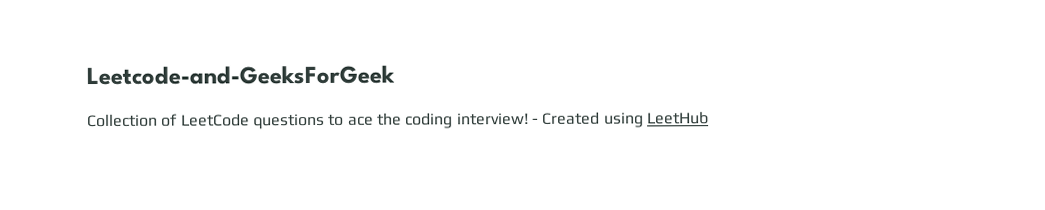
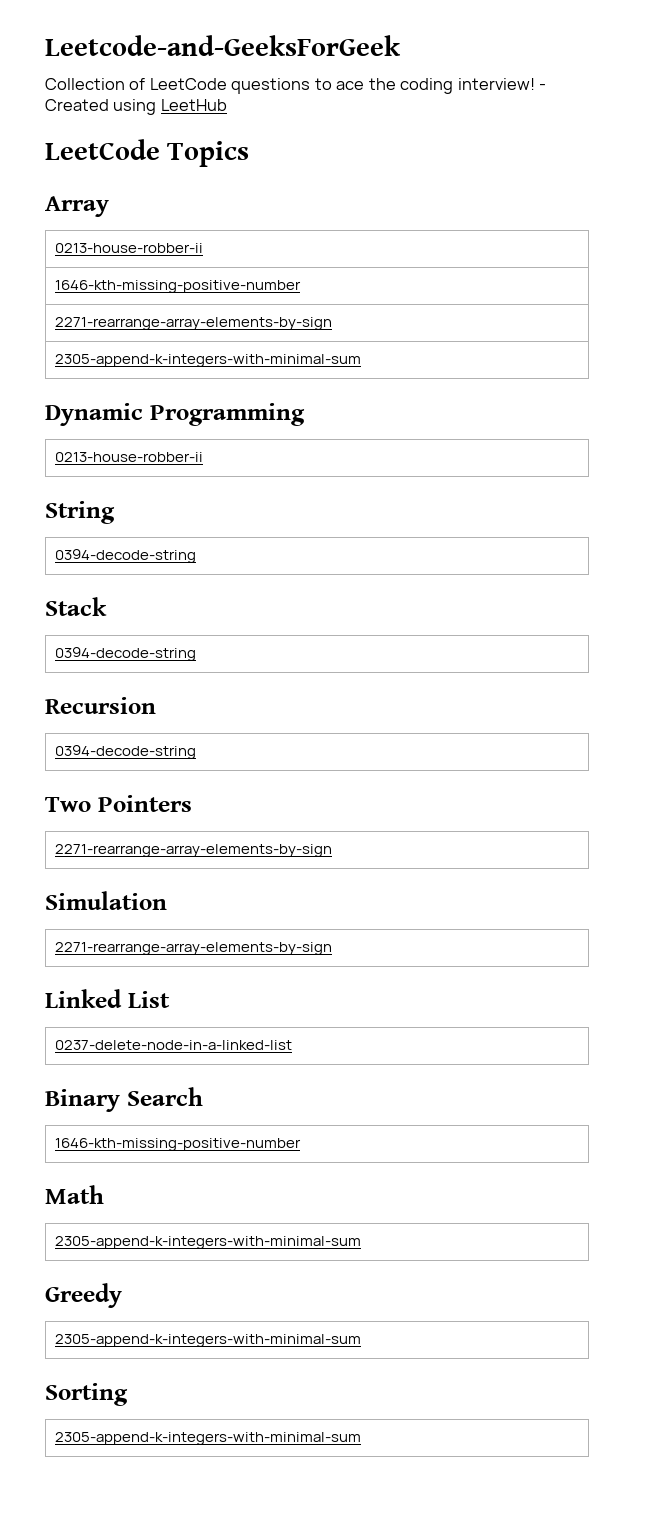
(709, 118) none -> [45,139,250,167] [45,196,109,217] [55,243,204,253] [55,280,302,293] [55,317,333,330] [55,354,362,367] [45,403,305,426] [55,452,204,462] [45,501,115,524] [55,549,197,563] [45,597,107,616] [55,647,197,661] [45,697,156,714] [55,745,197,759] [45,795,192,812] [55,844,333,857] [45,891,167,910] [55,942,333,955] [45,989,170,1008] [55,1040,293,1050] [45,1087,203,1112] [55,1138,302,1151] [45,1185,104,1204] [55,1236,362,1249] [45,1283,122,1308] [55,1334,362,1347] [45,1383,128,1406] [55,1432,362,1445] // LeetCode Topics // Array // 0213-house-robber-ii // 1646-kth-missing-positive-number // 2271-rearrange-array-elements-by-sign // 2305-append-k-integers-with-minimal-sum // Dynamic Programming // 0213-house-robber-ii // String // 0394-decode-string // Stack // 0394-decode-string // Recursion // 0394-decode-string // Two Pointers // 2271-rearrange-array-elements-by-sign // Simulation // 2271-rearrange-array-elements-by-sign // Linked List // 0237-delete-node-in-a-linked-list // Binary Search // 1646-kth-missing-positive-number // Math // 2305-append-k-integers-with-minimal-sum // Greedy // 2305-append-k-integers-with-minimal-sum // Sorting // 2305-append-k-integers-with-minimal-sum

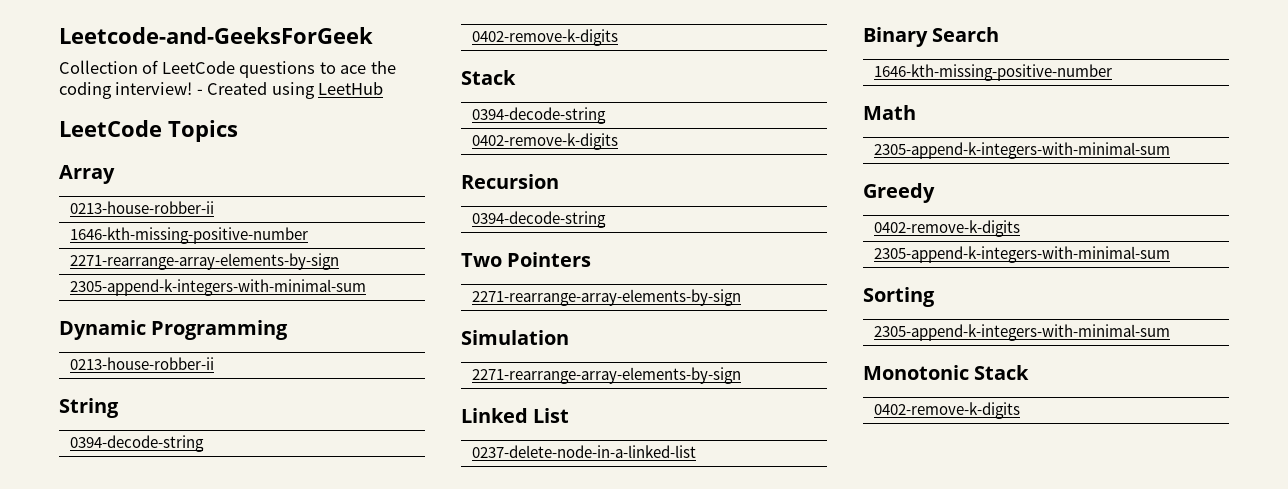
(197, 556) none -> [471,29,618,46] // 0402-remove-k-digits
(197, 654) none -> [471,133,618,150] // 0402-remove-k-digits
(122, 1295) none -> [873,220,1020,237] // 0402-remove-k-digits
(362, 1438) none -> [863,365,1030,380] [873,402,1020,419] // Monotonic Stack // 0402-remove-k-digits

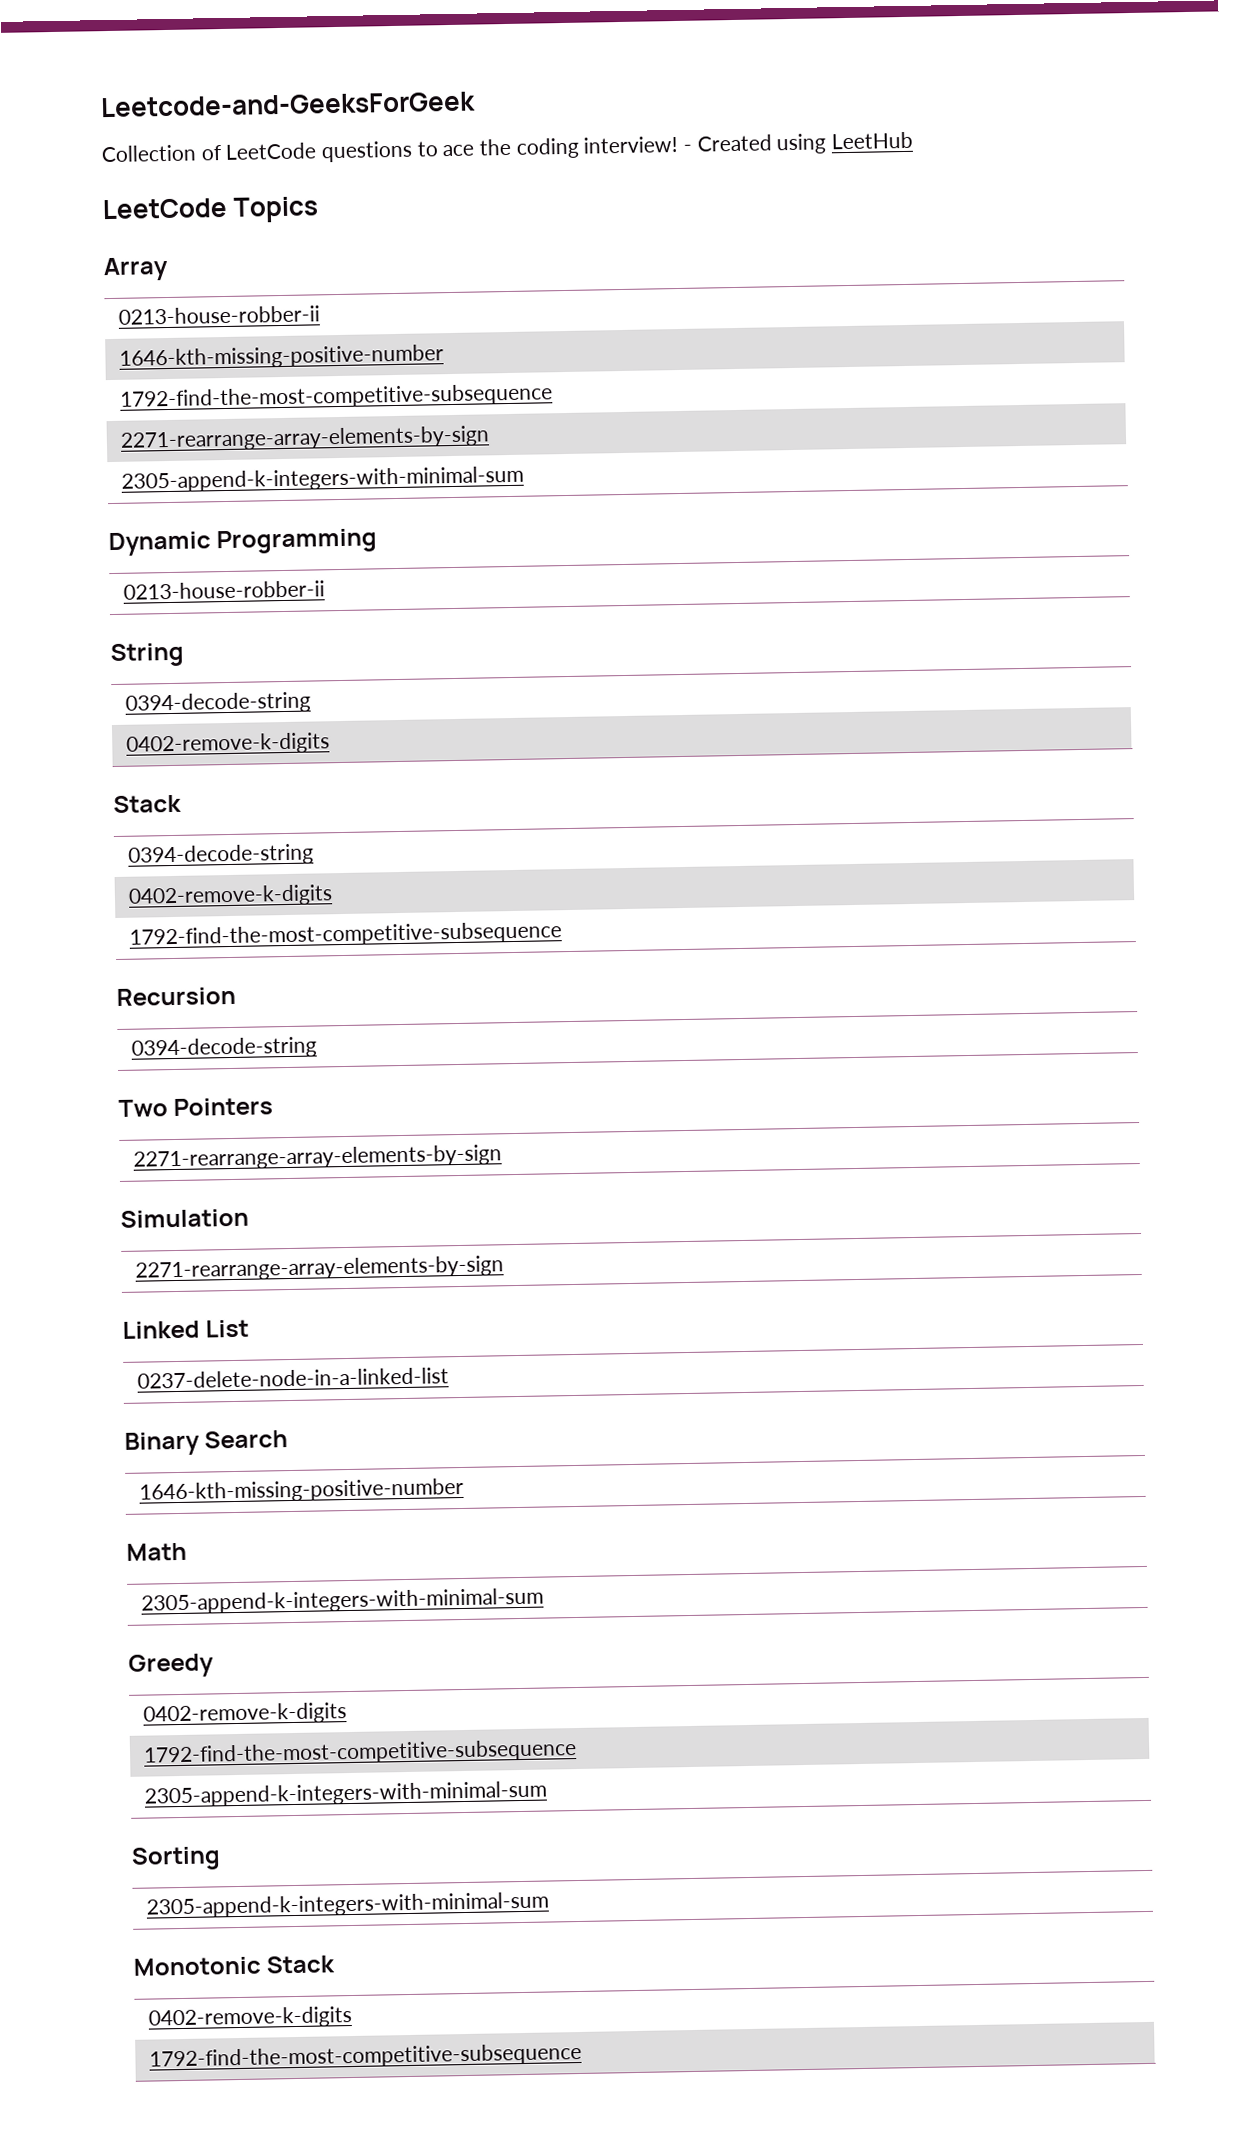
(308, 235) none -> [119,383,553,411] // 1792-find-the-most-competitive-subsequence
(618, 141) none -> [128,921,562,949] // 1792-find-the-most-competitive-subsequence
(1020, 228) none -> [142,1739,577,1767] // 1792-find-the-most-competitive-subsequence
(1020, 410) none -> [148,2042,582,2071] // 1792-find-the-most-competitive-subsequence

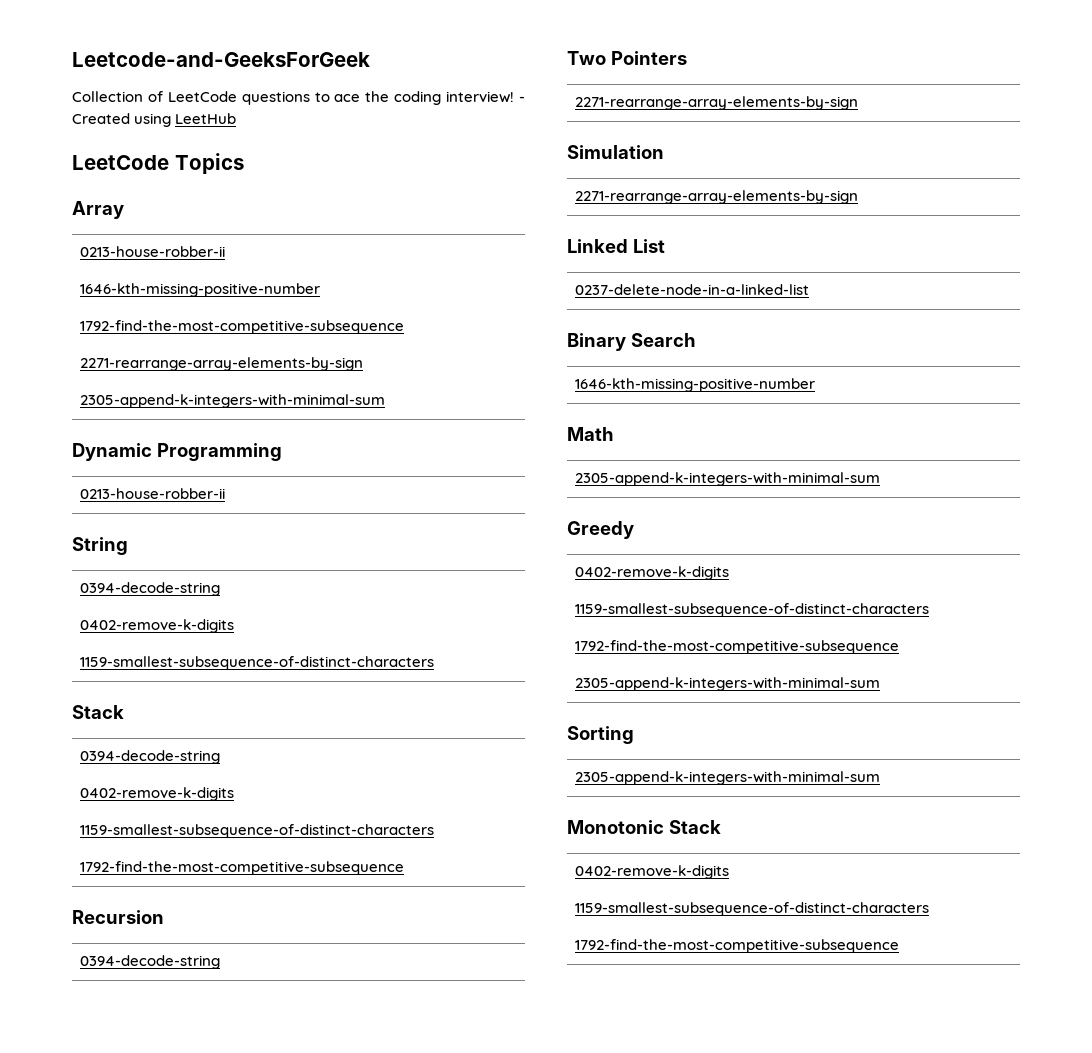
(330, 744) none -> [79,656,434,670] // 1159-smallest-subsequence-of-distinct-characters
(333, 896) none -> [79,824,434,838] // 1159-smallest-subsequence-of-distinct-characters
(347, 1714) none -> [574,603,929,617] // 1159-smallest-subsequence-of-distinct-characters
(352, 2018) none -> [574,902,929,916] // 1159-smallest-subsequence-of-distinct-characters

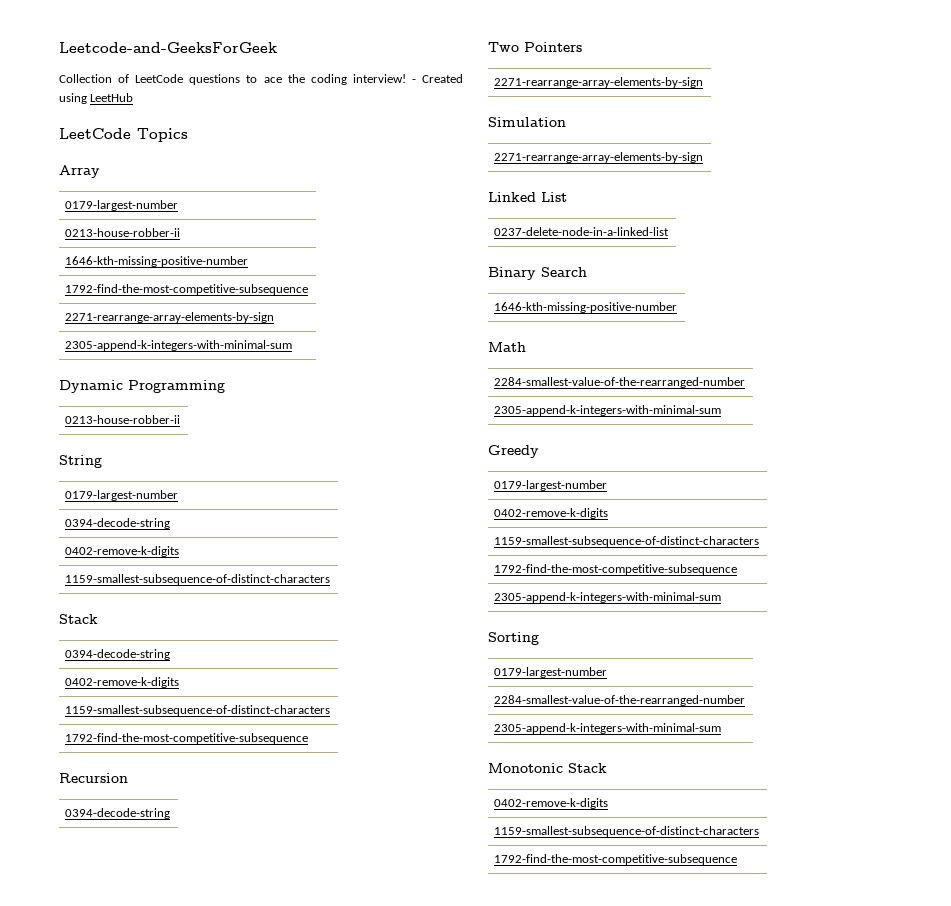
(124, 210) none -> [65,200,179,211] // 0179-largest-number
(128, 546) none -> [65,490,179,501] // 0179-largest-number
(614, 434) none -> [494,377,746,388] // 2284-smallest-value-of-the-rearranged-number
(634, 530) none -> [494,480,608,491] // 0179-largest-number
(634, 735) none -> [494,667,608,678] [494,695,746,706] // 0179-largest-number // 2284-smallest-value-of-the-rearranged-number

